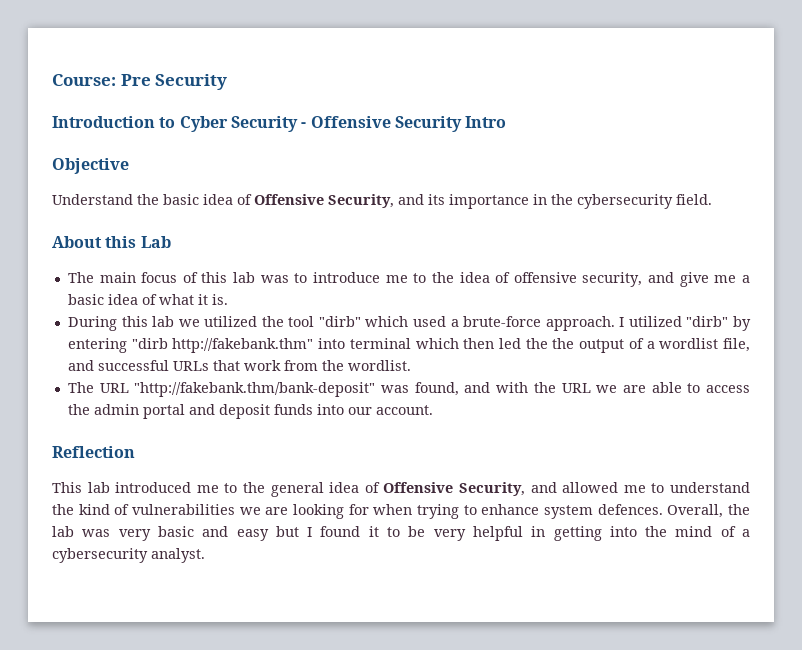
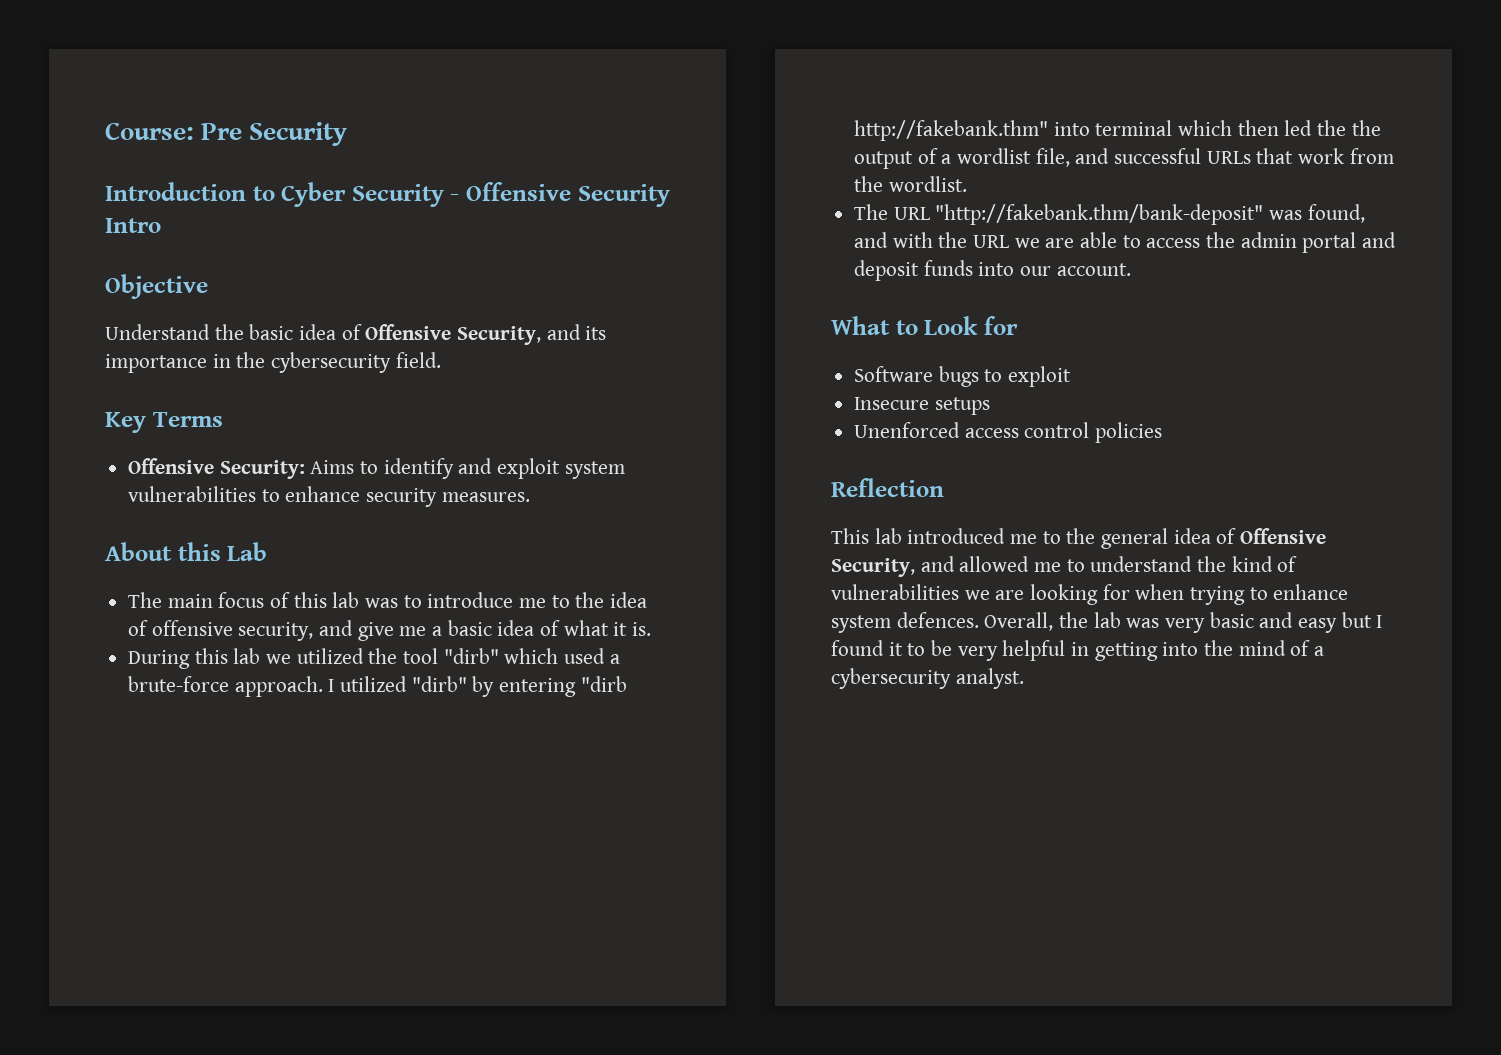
(712, 199) none -> [105,412,223,433] [128,458,625,479] [128,486,530,507] // Key Terms // Offensive Security: Aims to identify and exploit system vulnerabilities to enhance security measures.
(433, 410) none -> [831,316,1018,335] [854,366,1072,387] [854,397,990,415] [854,422,1163,443] // What to Look for // Software bugs to exploit // Insecure setups // Unenforced access control policies

